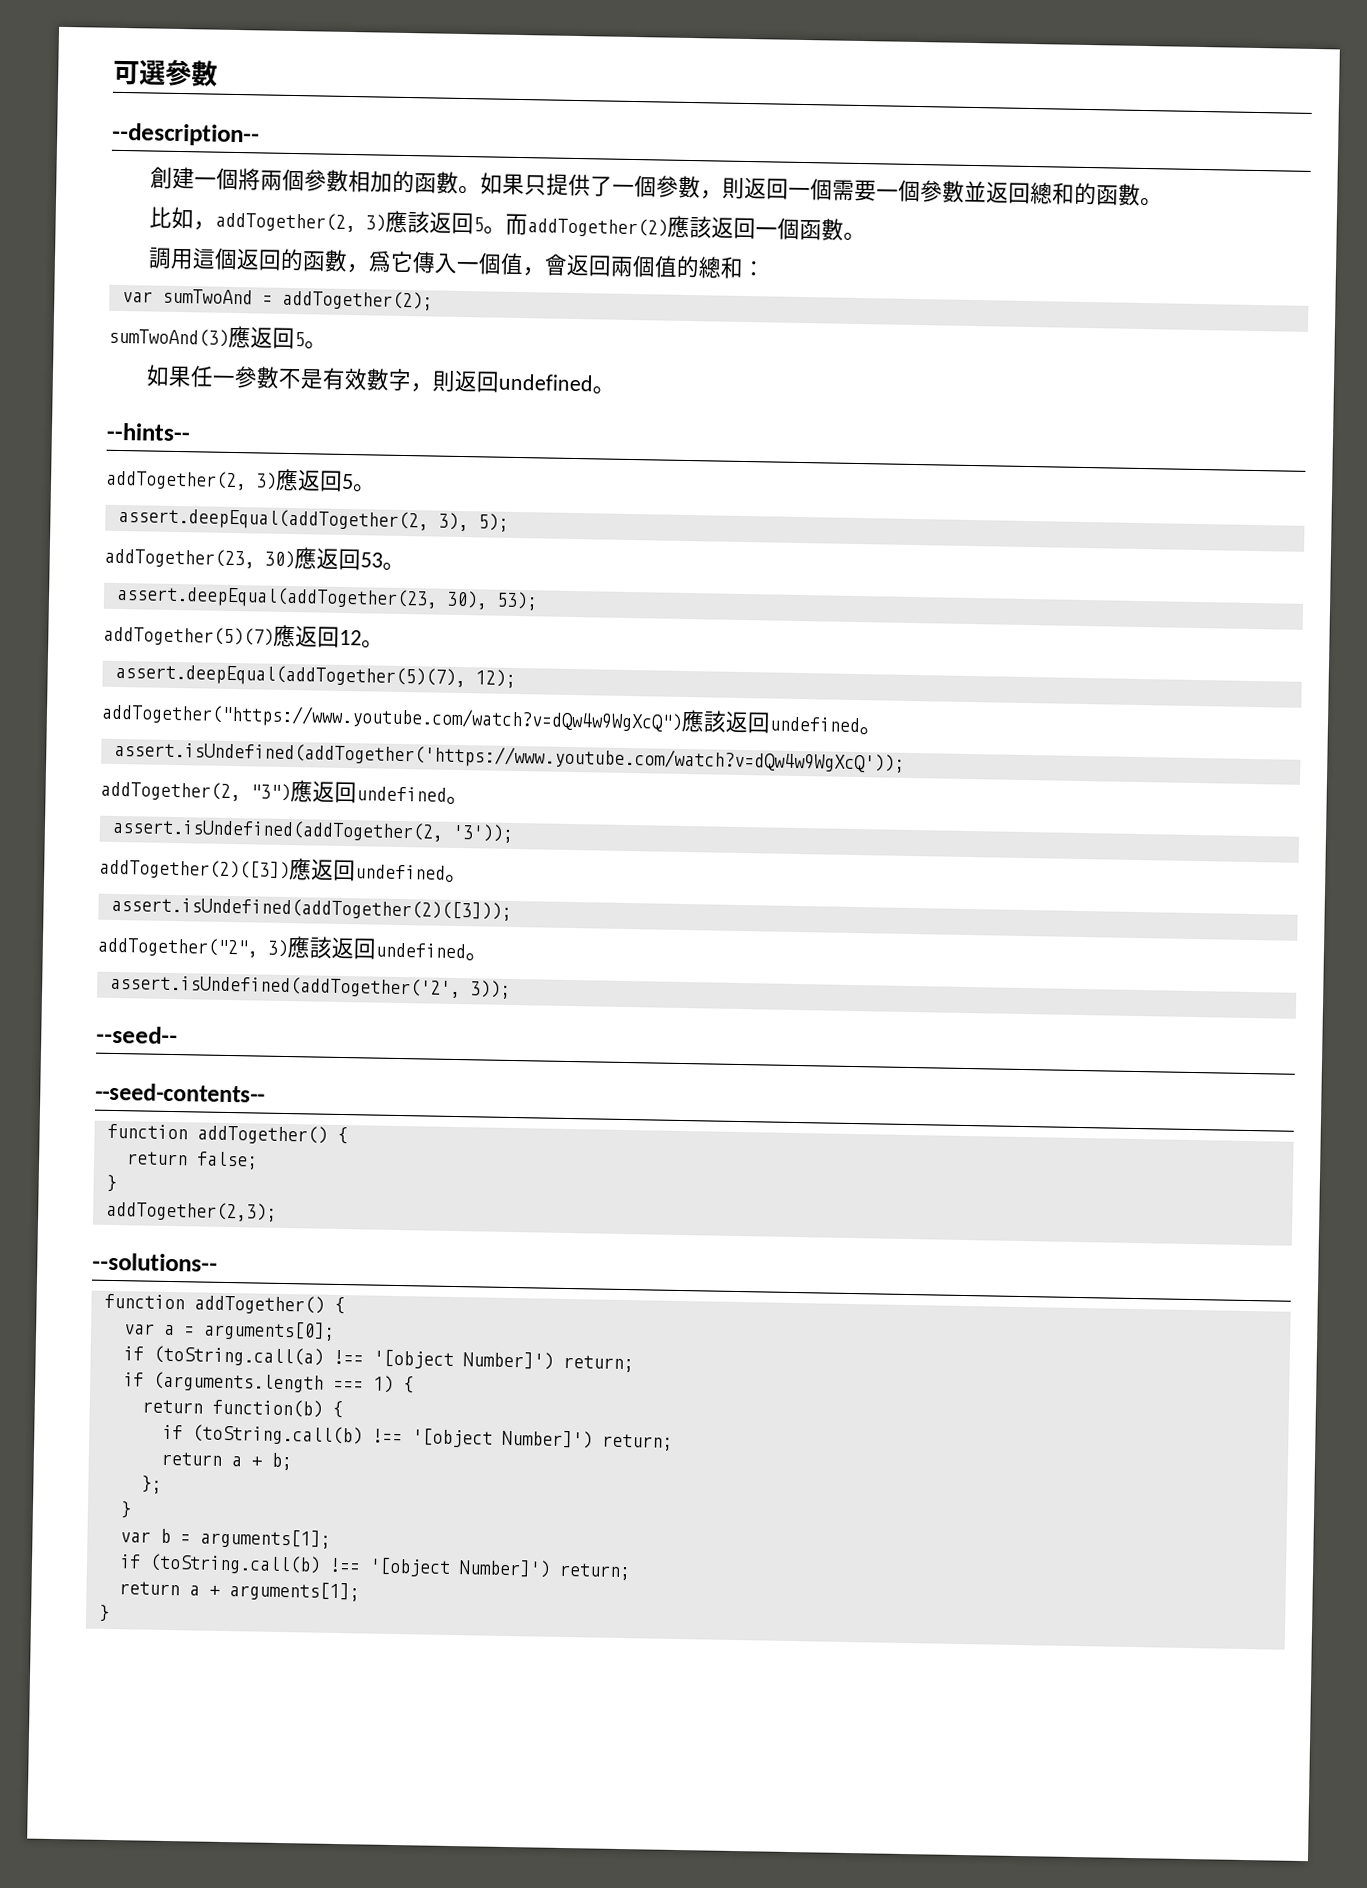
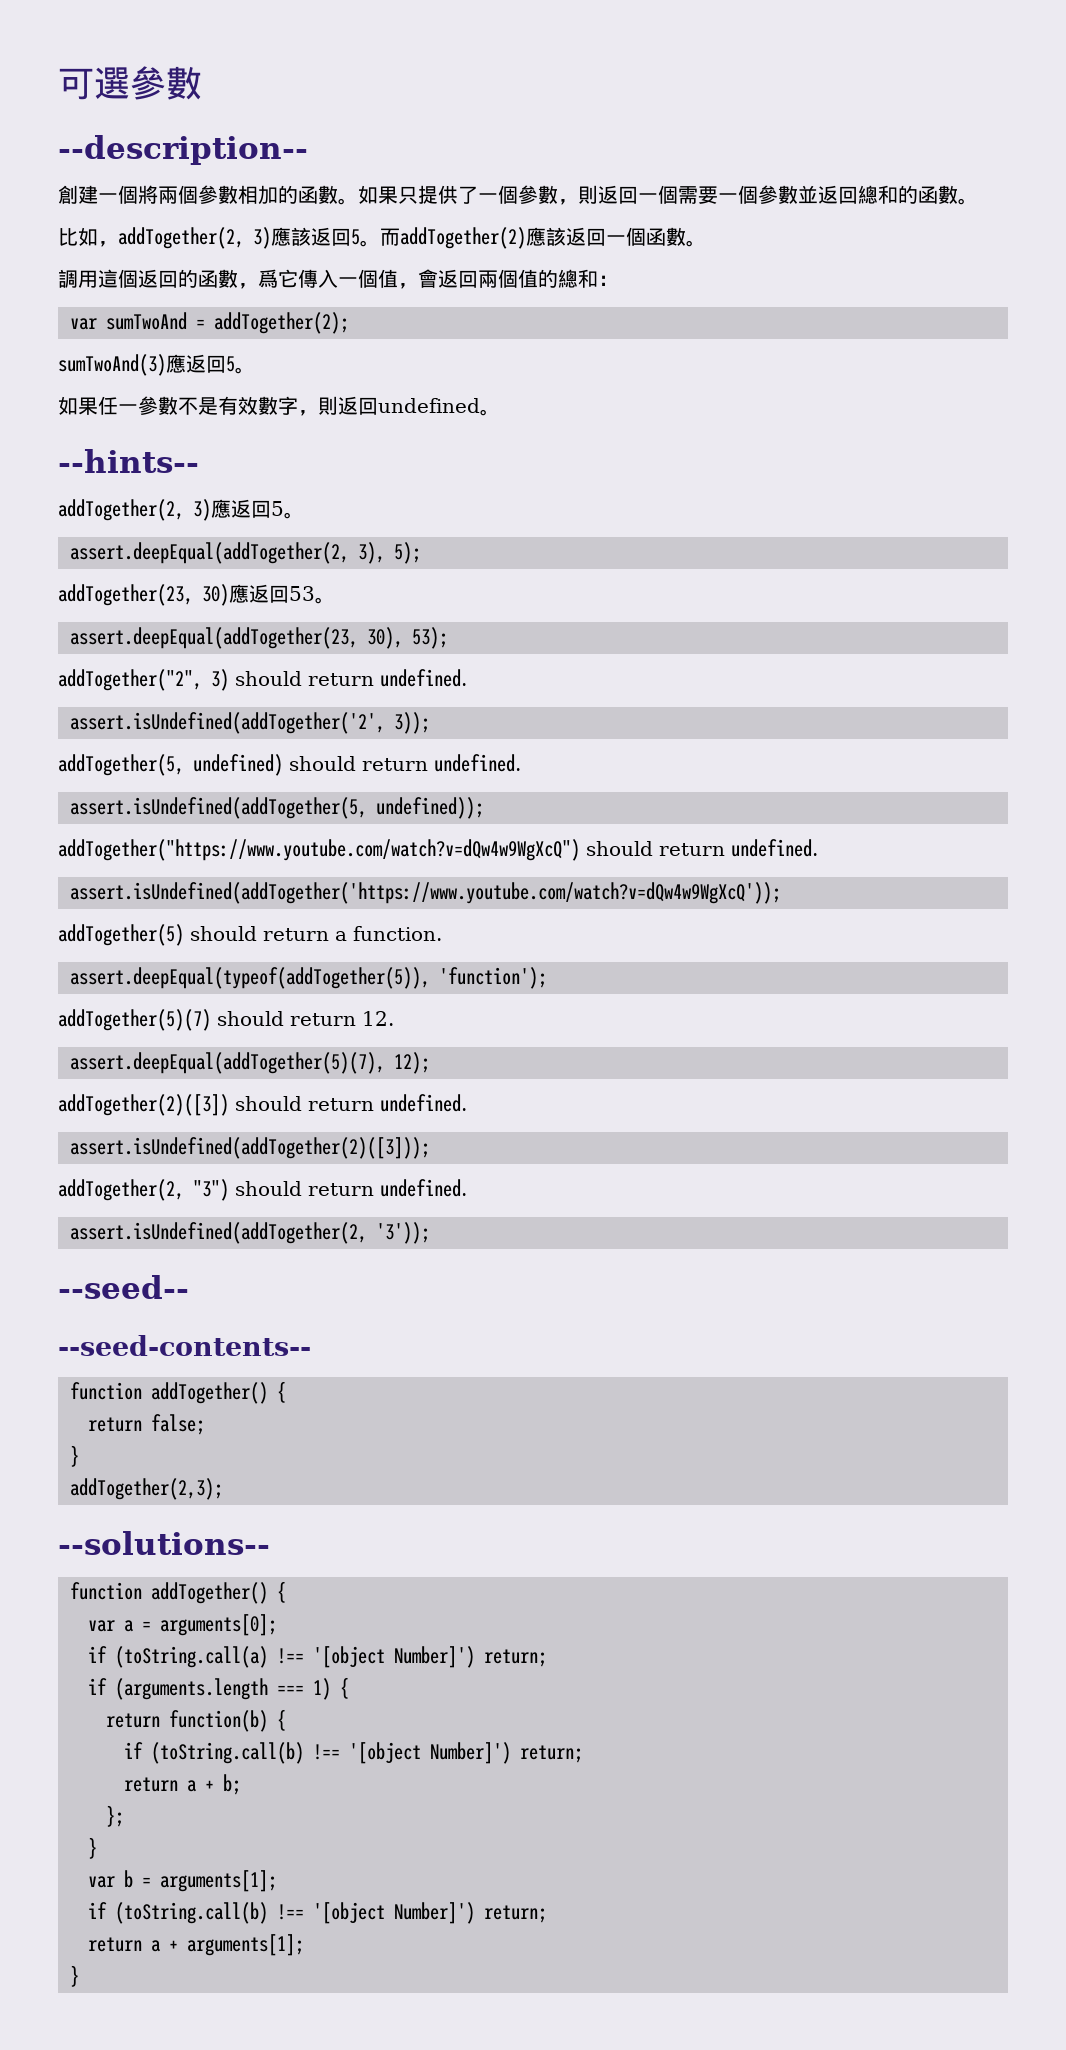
[103,624,384,649] [114,662,516,689] [101,702,882,736] [113,739,905,774] addTogether(5)(7)應返回12。 // assert.deepEqual(addTogether(5)(7), 12); // addTogether("https://www.youtube.com/watch?v=dQw4w9WgXcQ")應該返回undefined。 // assert.isUndefined(addTogether('https://www.youtube.com/watch?v=dQw4w9WgXcQ')); -> [58,669,467,691] [70,712,430,734] [58,754,521,776] [70,797,484,819] [58,839,818,861] [70,882,781,904] [58,924,442,946] [70,967,547,989] [58,1009,394,1031] [70,1052,430,1074] [58,1094,467,1116] [70,1137,430,1159] addTogether("2", 3) should return undefined. // assert.isUndefined(addTogether('2', 3)); // addTogether(5, undefined) should return undefined. // assert.isUndefined(addTogether(5, undefined)); // addTogether("https://www.youtube.com/watch?v=dQw4w9WgXcQ") should return undefined. // assert.isUndefined(addTogether('https://www.youtube.com/watch?v=dQw4w9WgXcQ')); // addTogether(5) should return a function. // assert.deepEqual(typeof(addTogether(5)), 'function'); // addTogether(5)(7) should return 12. // assert.deepEqual(addTogether(5)(7), 12); // addTogether(2)([3]) should return undefined. // assert.isUndefined(addTogether(2)([3]));
[290,780,469,806] 應返回undefined。 -> [235,1179,467,1197] should return undefined.
[99,858,468,884] [110,895,512,921] [97,936,488,962] [109,973,511,999] // addTogether(2)([3])應返回undefined。 // assert.isUndefined(addTogether(2)([3])); // addTogether("2", 3)應該返回undefined。 // assert.isUndefined(addTogether('2', 3)); -> (430, 1233) none

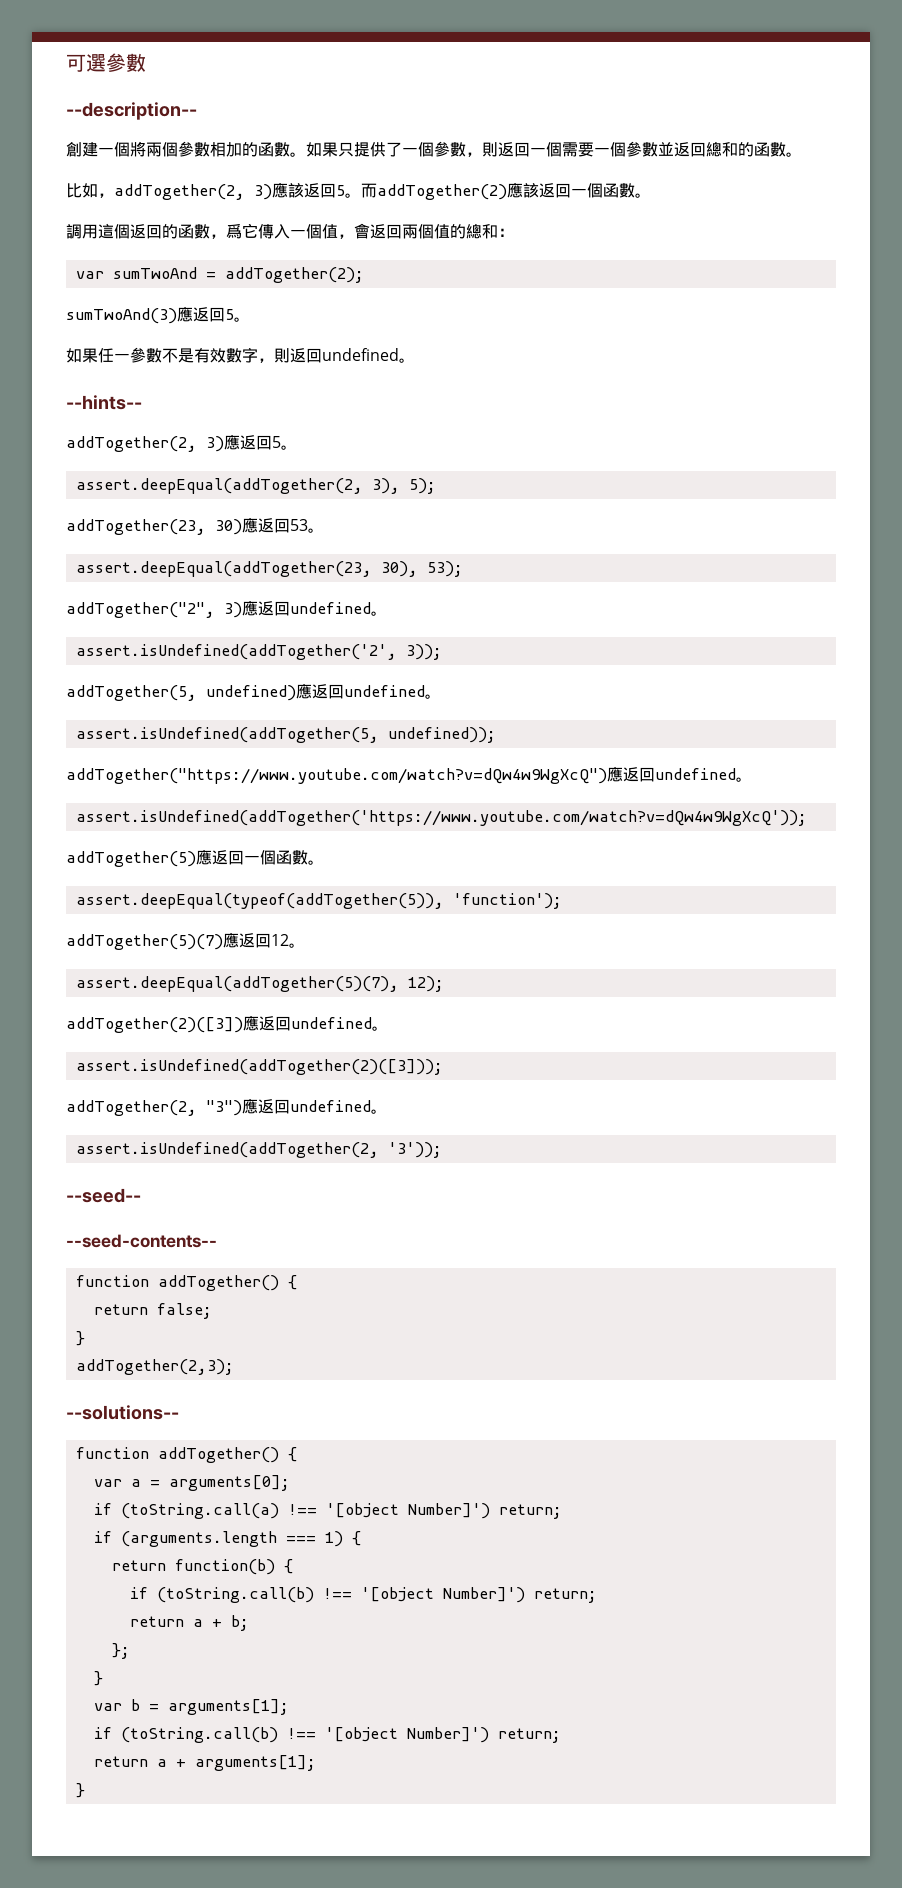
[235,669,467,687] should return undefined. -> [242,600,387,616] 應返回undefined。
[289,754,521,772] should return undefined. -> [296,683,441,699] 應返回undefined。
[586,839,818,857] should return undefined. -> [607,766,752,782] 應返回undefined。
[190,926,442,941] should return a function. -> [196,849,324,865] 應返回一個函數。
[217,1011,394,1026] should return 12. -> [223,932,305,948] 應返回12。
[235,1094,467,1112] should return undefined. -> [243,1015,388,1031] 應返回undefined。
[235,1179,467,1197] should return undefined. -> [242,1098,387,1114] 應返回undefined。

